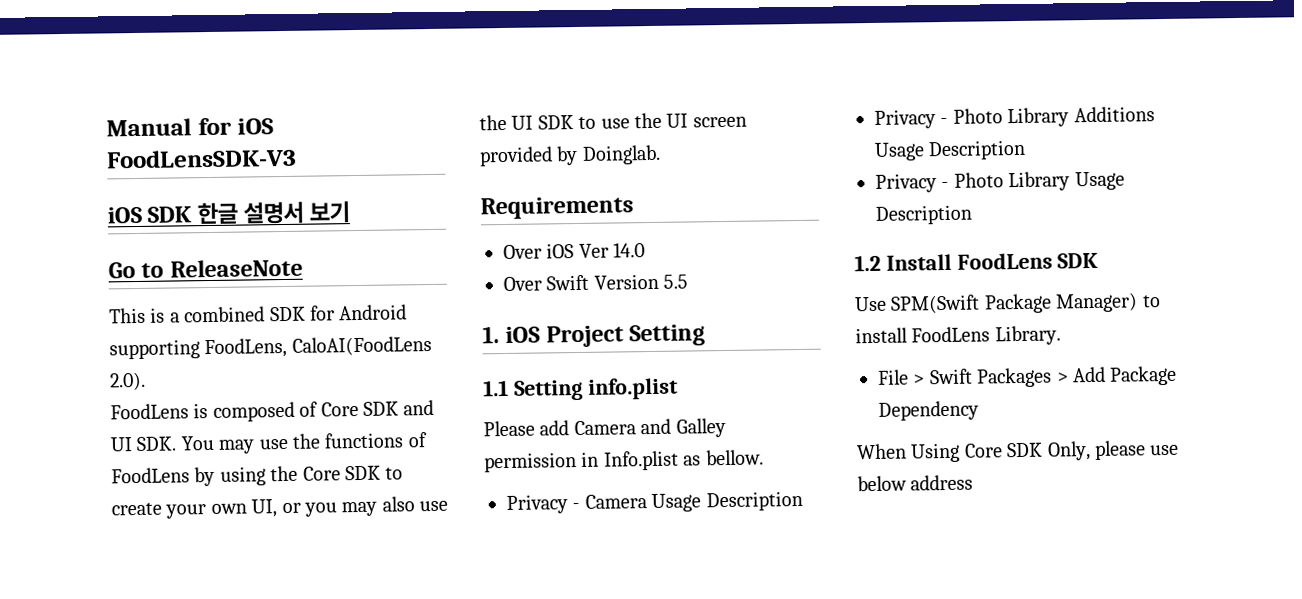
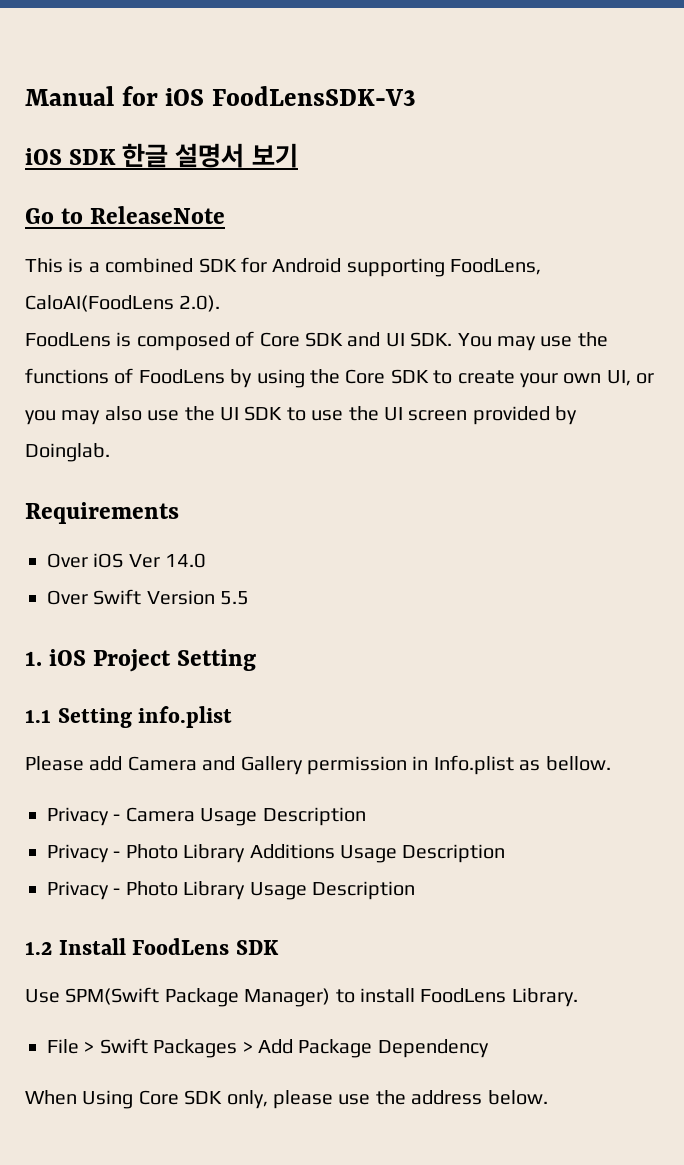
[675,417,726,438] Galley -> [240,756,303,775] Gallery
[1046,441,1091,461] Only, -> [226,1090,268,1109] only,
[857,474,974,492] below address -> [375,1090,548,1105] the address below.

